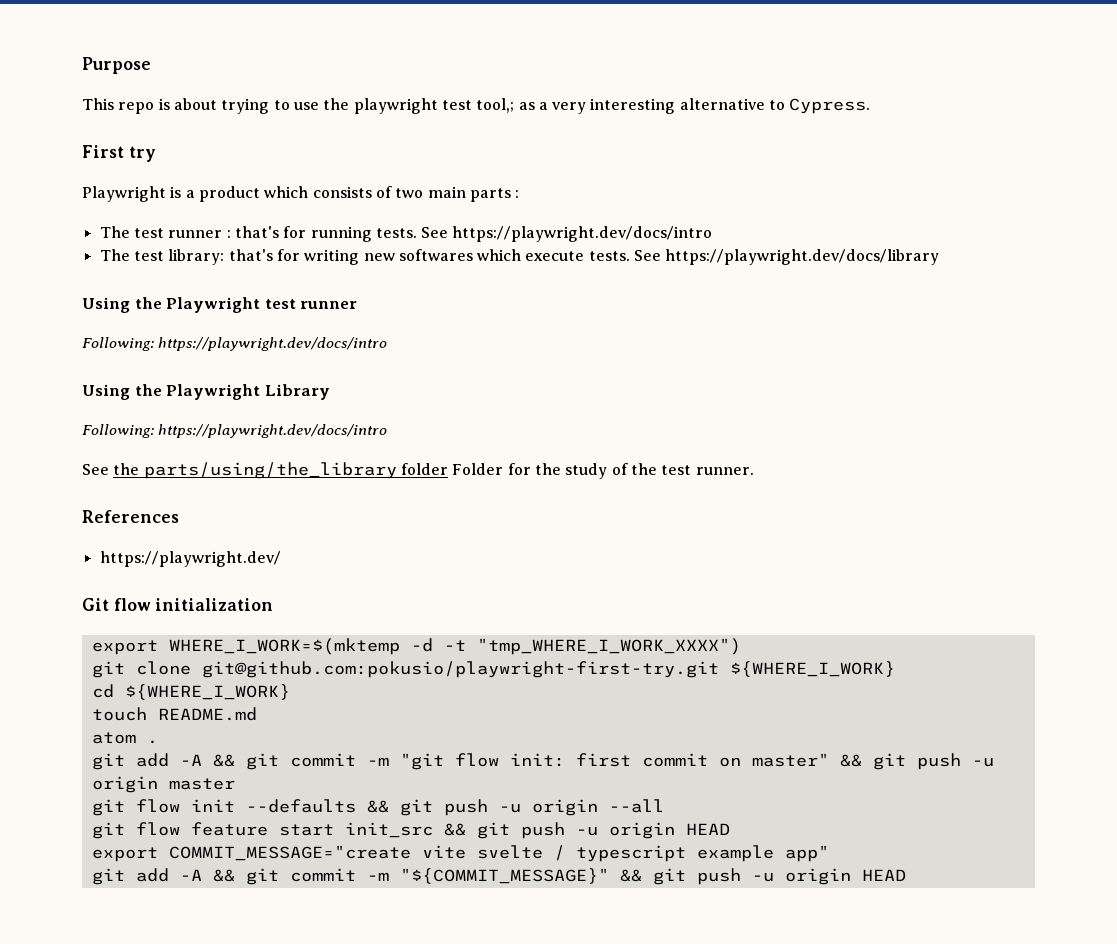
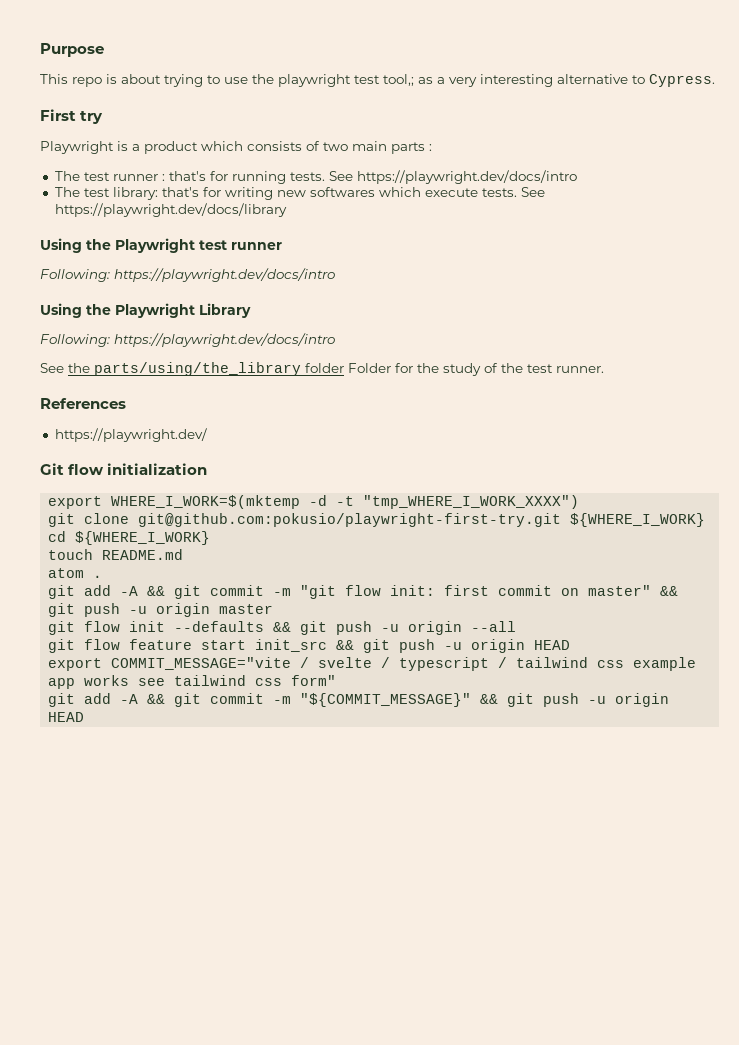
[168,845,466,861] COMMIT_MESSAGE="create vite -> [111,657,310,670] COMMIT_MESSAGE="vite /
[696,845,829,862] example app" -> [498,657,697,671] [48,675,337,689] / tailwind css example app works see tailwind css form"

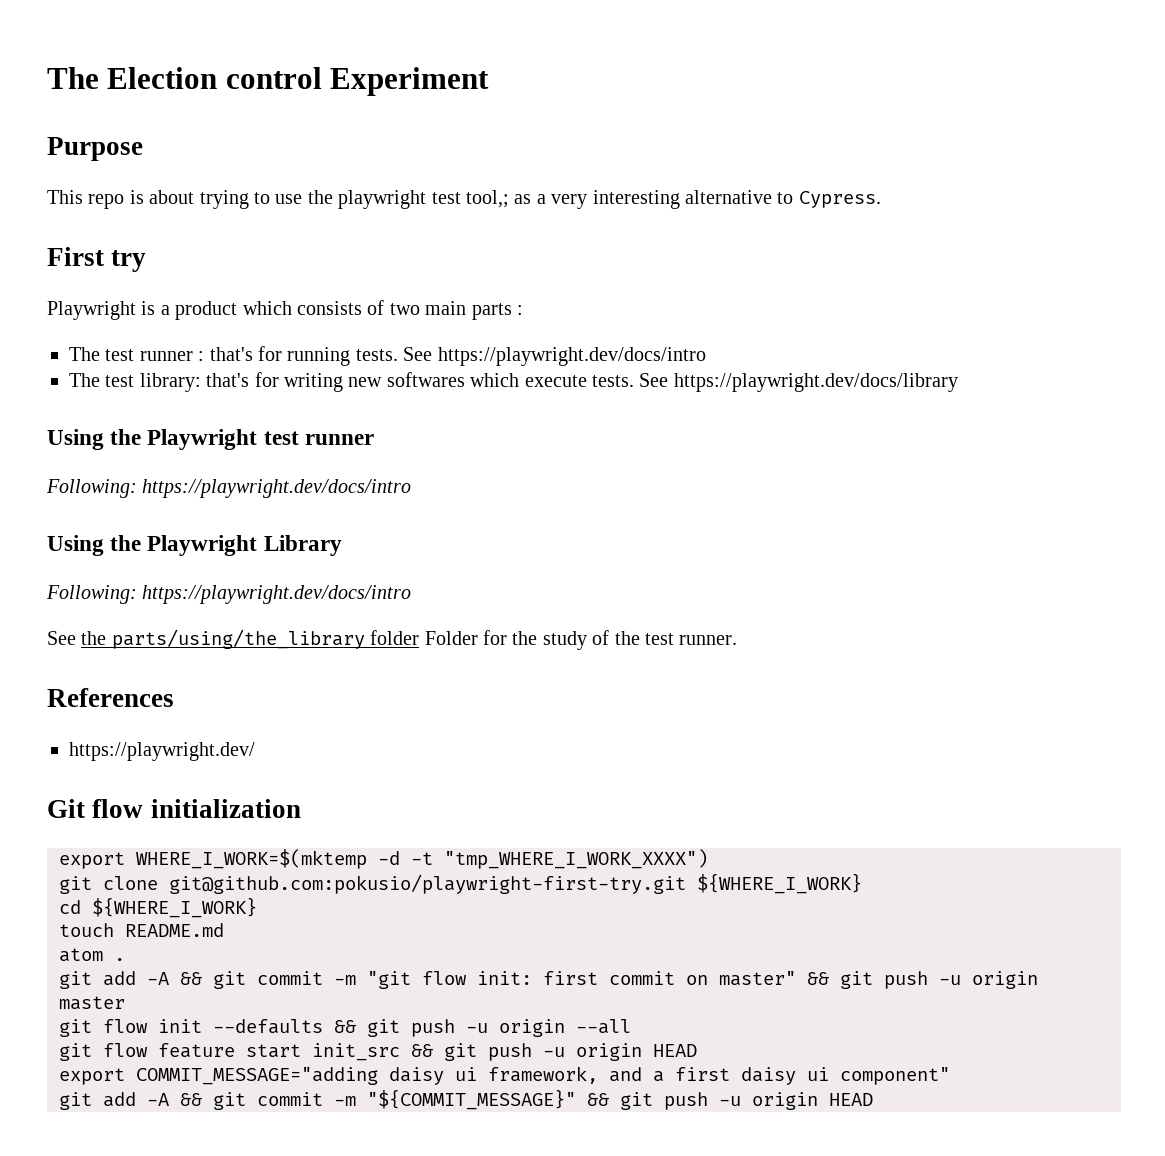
(40, 50) none -> [47,67,490,96] The Election control Experiment //
[111,657,697,671] [48,675,337,689] COMMIT_MESSAGE="vite / svelte / typescript / tailwind css example app works see tailwind css form" -> [136,1066,950,1085] COMMIT_MESSAGE="adding daisy ui framework, and a first daisy ui component"

